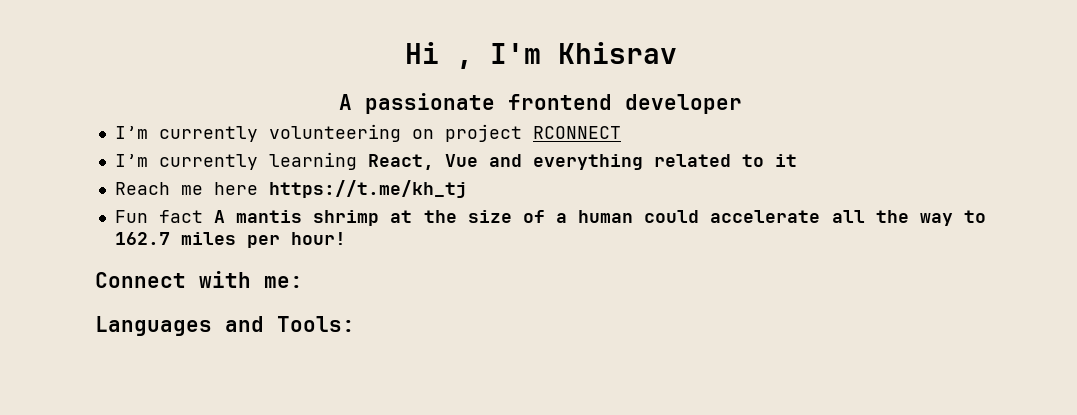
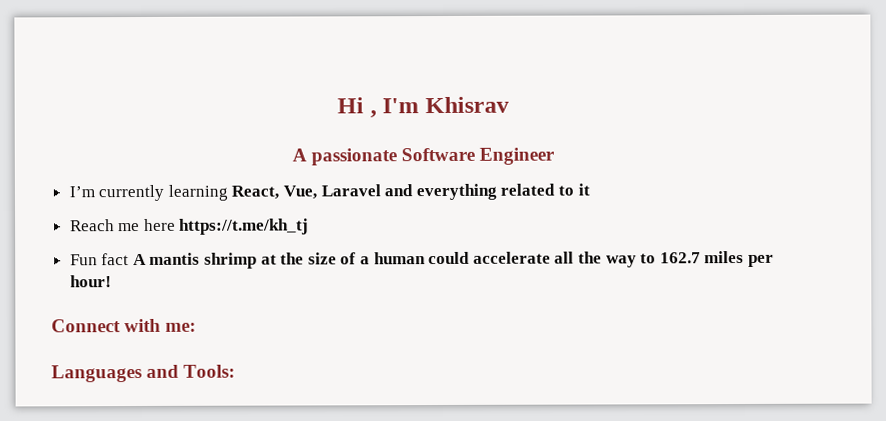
[508,94,742,114] [114,124,621,142] frontend developer // I’m currently volunteering on project RCONNECT -> [401,147,556,165] Software Engineer
[444,154,478,167] Vue -> [283,184,381,200] Vue, Laravel

